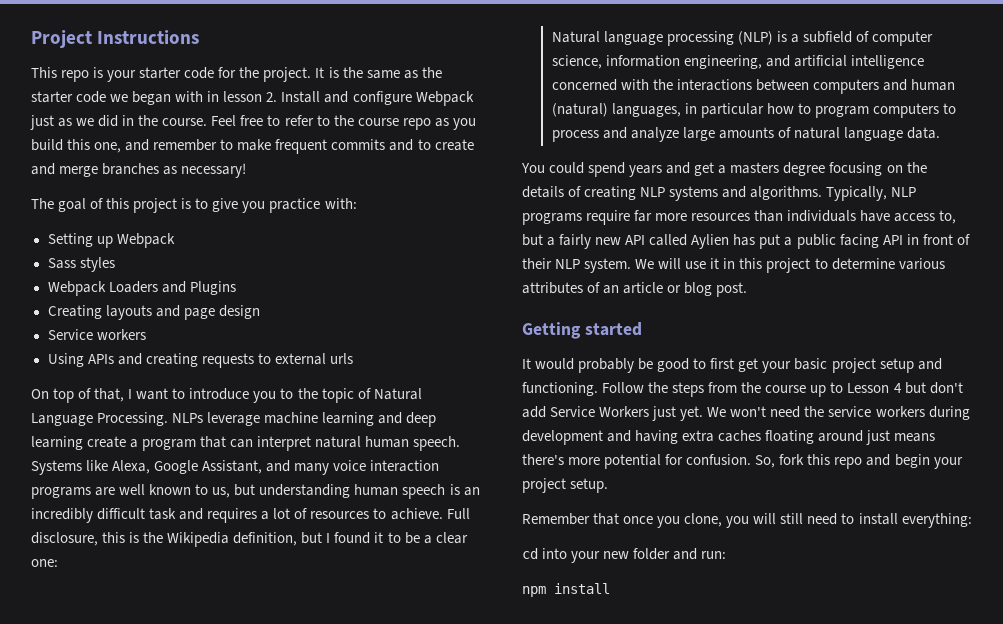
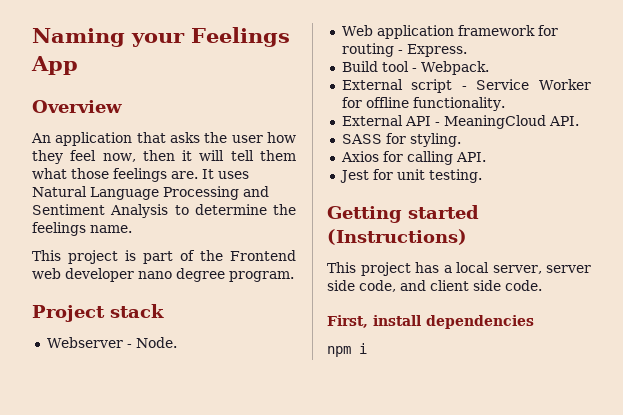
[31,30,200,48] [31,67,442,82] [31,91,474,106] [30,115,476,130] [31,139,474,154] [31,163,247,178] [31,198,357,213] [47,233,175,248] [47,257,115,272] [47,281,236,296] [47,305,260,320] [47,329,146,340] [47,353,353,368] [31,388,422,403] [31,412,437,427] [31,436,461,451] [31,460,440,475] [31,484,480,499] [31,508,470,523] [31,532,468,547] [31,559,58,567] [551,31,934,46] [551,55,924,69] [551,79,956,94] [551,103,957,118] [551,127,941,142] [521,162,927,177] [522,186,917,201] [522,210,957,225] [522,234,970,249] [522,258,945,273] [522,282,748,297] [522,322,642,339] [522,358,942,373] [522,382,963,397] [522,406,970,421] [522,430,936,445] [522,454,963,469] [522,478,609,493] [522,513,972,528] [522,548,727,563] Project Instructions // This repo is your starter code for the project. It is the same as the starter code we began with in lesson 2. Install and configure Webpack just as we did in the course. Feel free to refer to the course repo as you build this one, and remember to make frequent commits and to create and merge branches as necessary! // The goal of this project is to give you practice with: // Setting up Webpack // Sass styles // Webpack Loaders and Plugins // Creating layouts and page design // Service workers // Using APIs and creating requests to external urls // On top of that, I want to introduce you to the topic of Natural Language Processing. NLPs leverage machine learning and deep learning create a program that can interpret natural human speech. Systems like Alexa, Google Assistant, and many voice interaction programs are well known to us, but understanding human speech is an incredibly difficult task and requires a lot of resources to achieve. Full disclosure, this is the Wikipedia definition, but I found it to be a clear one: // Natural language processing (NLP) is a subfield of computer science, information engineering, and artificial intelligence concerned with the interactions between computers and human (natural) languages, in particular how to program computers to process and analyze large amounts of natural language data. // You could spend years and get a masters degree focusing on the details of creating NLP systems and algorithms. Typically, NLP programs require far more resources than individuals have access to, but a fairly new API called Aylien has put a public facing API in front of their NLP system. We will use it in this project to determine various attributes of an article or blog post. // Getting started // It would probably be good to first get your basic project setup and functioning. Follow the steps from the course up to Lesson 4 but don't add Service Workers just yet. We won't need the service workers during development and having extra caches floating around just means there's more potential for confusion. So, fork this repo and begin your project setup. // Remember that once you clone, you will still need to install everything: // cd into your new folder and run: -> [32,27,290,47] [31,56,78,75] [32,100,122,113] [31,132,296,146] [32,150,296,164] [32,168,249,182] [32,186,269,200] [32,204,296,218] [32,222,132,236] [32,250,296,264] [32,268,294,282] [32,304,164,322] [46,337,177,348] [341,25,558,39] [341,43,467,57] [341,61,489,75] [341,79,592,93] [341,97,505,111] [341,115,579,129] [341,133,461,147] [340,151,486,165] [339,169,482,183] [327,205,479,223] [327,229,467,245] [327,262,591,276] [327,280,542,292] [327,315,534,329] Naming your Feelings App // Overview // An application that asks the user how they feel now, then it will tell them what those feelings are. It uses Natural Language Processing and Sentiment Analysis to determine the feelings name. // This project is part of the Frontend web developer nano degree program. // Project stack // Webserver - Node. // Web application framework for routing - Express. // Build tool - Webpack. // External script - Service Worker for offline functionality. // External API - MeaningCloud API. // SASS for styling. // Axios for calling API. // Jest for unit testing. // Getting started (Instructions) // This project has a local server, server side code, and client side code. // First, install dependencies
[554,583,610,594] install -> [359,343,367,354] i

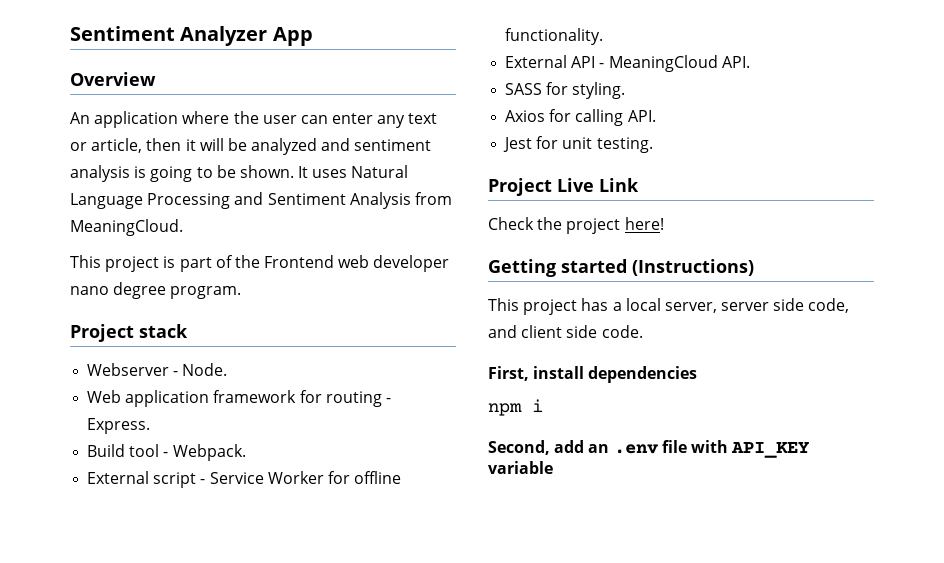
[32,27,290,47] Naming your Feelings -> [70,26,268,46] Sentiment Analyzer
[136,132,296,143] [32,150,296,164] [32,168,198,182] that asks the user how they feel now, then it will tell them what those feelings are. -> [182,111,438,128] [70,138,432,155] [70,165,294,182] where the user can enter any text or article, then it will be analyzed and sentiment analysis is going to be shown.
[174,204,296,215] [32,222,132,236] to determine the feelings name. -> [414,192,452,205] [70,219,183,236] from MeaningCloud.
(482, 176) none -> [488,178,639,196] [488,217,664,234] // Project Live Link // Check the project here!
(367, 348) none -> [488,440,811,458] [488,461,553,474] // Second, add an .env file with API_KEY variable

